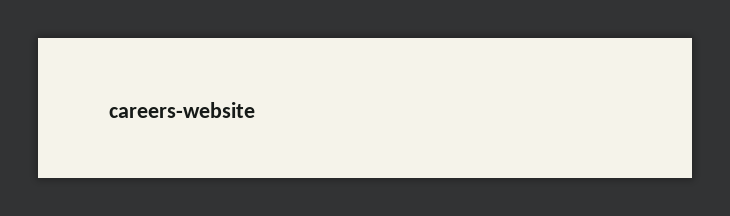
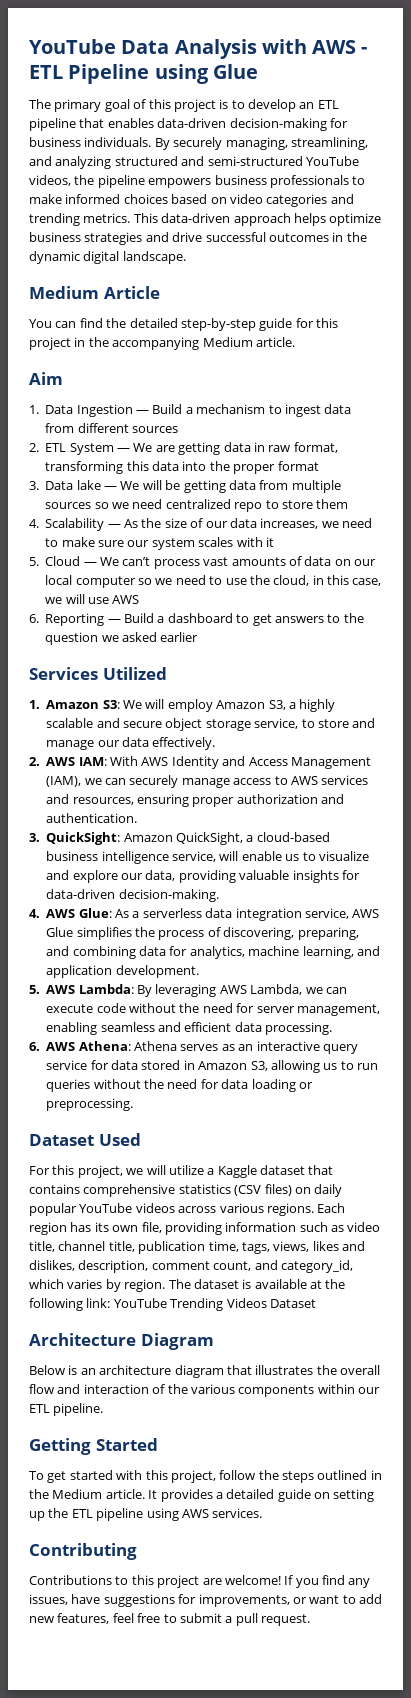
[109,102,255,118] careers-website -> [29,39,368,59] [29,64,258,84] [29,99,339,112] [29,118,348,131] [29,137,368,150] [29,156,359,169] [29,175,366,188] [29,194,354,207] [29,213,382,226] [29,232,367,245] [29,251,186,264] [29,286,160,299] [29,318,338,331] [29,337,295,350] [29,372,63,385] [29,404,352,417] [45,423,178,433] [29,442,338,455] [45,461,319,474] [29,480,341,493] [45,499,349,512] [29,518,372,531] [45,537,274,550] [29,556,376,569] [45,575,382,588] [45,594,140,604] [29,613,364,626] [45,632,199,645] [29,667,167,680] [29,699,336,712] [46,718,376,731] [46,737,216,750] [29,756,371,769] [46,775,369,788] [46,794,345,807] [46,813,138,823] [29,832,330,845] [46,851,369,864] [46,870,360,883] [46,889,219,902] [29,908,380,921] [46,927,359,940] [46,946,380,959] [46,965,199,978] [29,984,347,997] [46,1003,380,1016] [46,1022,333,1035] [29,1041,358,1054] [46,1060,378,1073] [46,1079,313,1092] [46,1098,134,1111] [29,1133,141,1146] [29,1165,334,1178] [29,1184,343,1197] [29,1203,346,1216] [29,1222,381,1235] [29,1241,365,1254] [29,1260,353,1273] [29,1279,346,1292] [29,1298,316,1311] [29,1333,214,1350] [29,1365,380,1378] [29,1384,380,1397] [29,1403,104,1416] [29,1438,158,1455] [29,1470,382,1483] [29,1489,375,1502] [29,1508,263,1521] [29,1543,137,1560] [29,1575,371,1588] [29,1594,382,1607] [29,1613,310,1626] YouTube Data Analysis with AWS - ETL Pipeline using Glue // The primary goal of this project is to develop an ETL pipeline that enables data-driven decision-making for business individuals. By securely managing, streamlining, and analyzing structured and semi-structured YouTube videos, the pipeline empowers business professionals to make informed choices based on video categories and trending metrics. This data-driven approach helps optimize business strategies and drive successful outcomes in the dynamic digital landscape. // Medium Article // You can find the detailed step-by-step guide for this project in the accompanying Medium article. // Aim // 1. Data Ingestion — Build a mechanism to ingest data from different sources // 2. ETL System — We are getting data in raw format, transforming this data into the proper format // 3. Data lake — We will be getting data from multiple sources so we need centralized repo to store them // 4. Scalability — As the size of our data increases, we need to make sure our system scales with it // 5. Cloud — We can’t process vast amounts of data on our local computer so we need to use the cloud, in this case, we will use AWS // 6. Reporting — Build a dashboard to get answers to the question we asked earlier // Services Utilized // 1. Amazon S3: We will employ Amazon S3, a highly scalable and secure object storage service, to store and manage our data effectively. // 2. AWS IAM: With AWS Identity and Access Management (IAM), we can securely manage access to AWS services and resources, ensuring proper authorization and authentication. // 3. QuickSight: Amazon QuickSight, a cloud-based business intelligence service, will enable us to visualize and explore our data, providing valuable insights for data-driven decision-making. // 4. AWS Glue: As a serverless data integration service, AWS Glue simplifies the process of discovering, preparing, and combining data for analytics, machine learning, and application development. // 5. AWS Lambda: By leveraging AWS Lambda, we can execute code without the need for server management, enabling seamless and efficient data processing. // 6. AWS Athena: Athena serves as an interactive query service for data stored in Amazon S3, allowing us to run queries without the need for data loading or preprocessing. // Dataset Used // For this project, we will utilize a Kaggle dataset that contains comprehensive statistics (CSV files) on daily popular YouTube videos across various regions. Each region has its own file, providing information such as video title, channel title, publication time, tags, views, likes and dislikes, description, comment count, and category_id, which varies by region. The dataset is available at the following link: YouTube Trending Videos Dataset // Architecture Diagram // Below is an architecture diagram that illustrates the overall flow and interaction of the various components within our ETL pipeline. // Getting Started // To get started with this project, follow the steps outlined in the Medium article. It provides a detailed guide on setting up the ETL pipeline using AWS services. // Contributing // Contributions to this project are welcome! If you find any issues, have suggestions for improvements, or want to add new features, feel free to submit a pull request.

